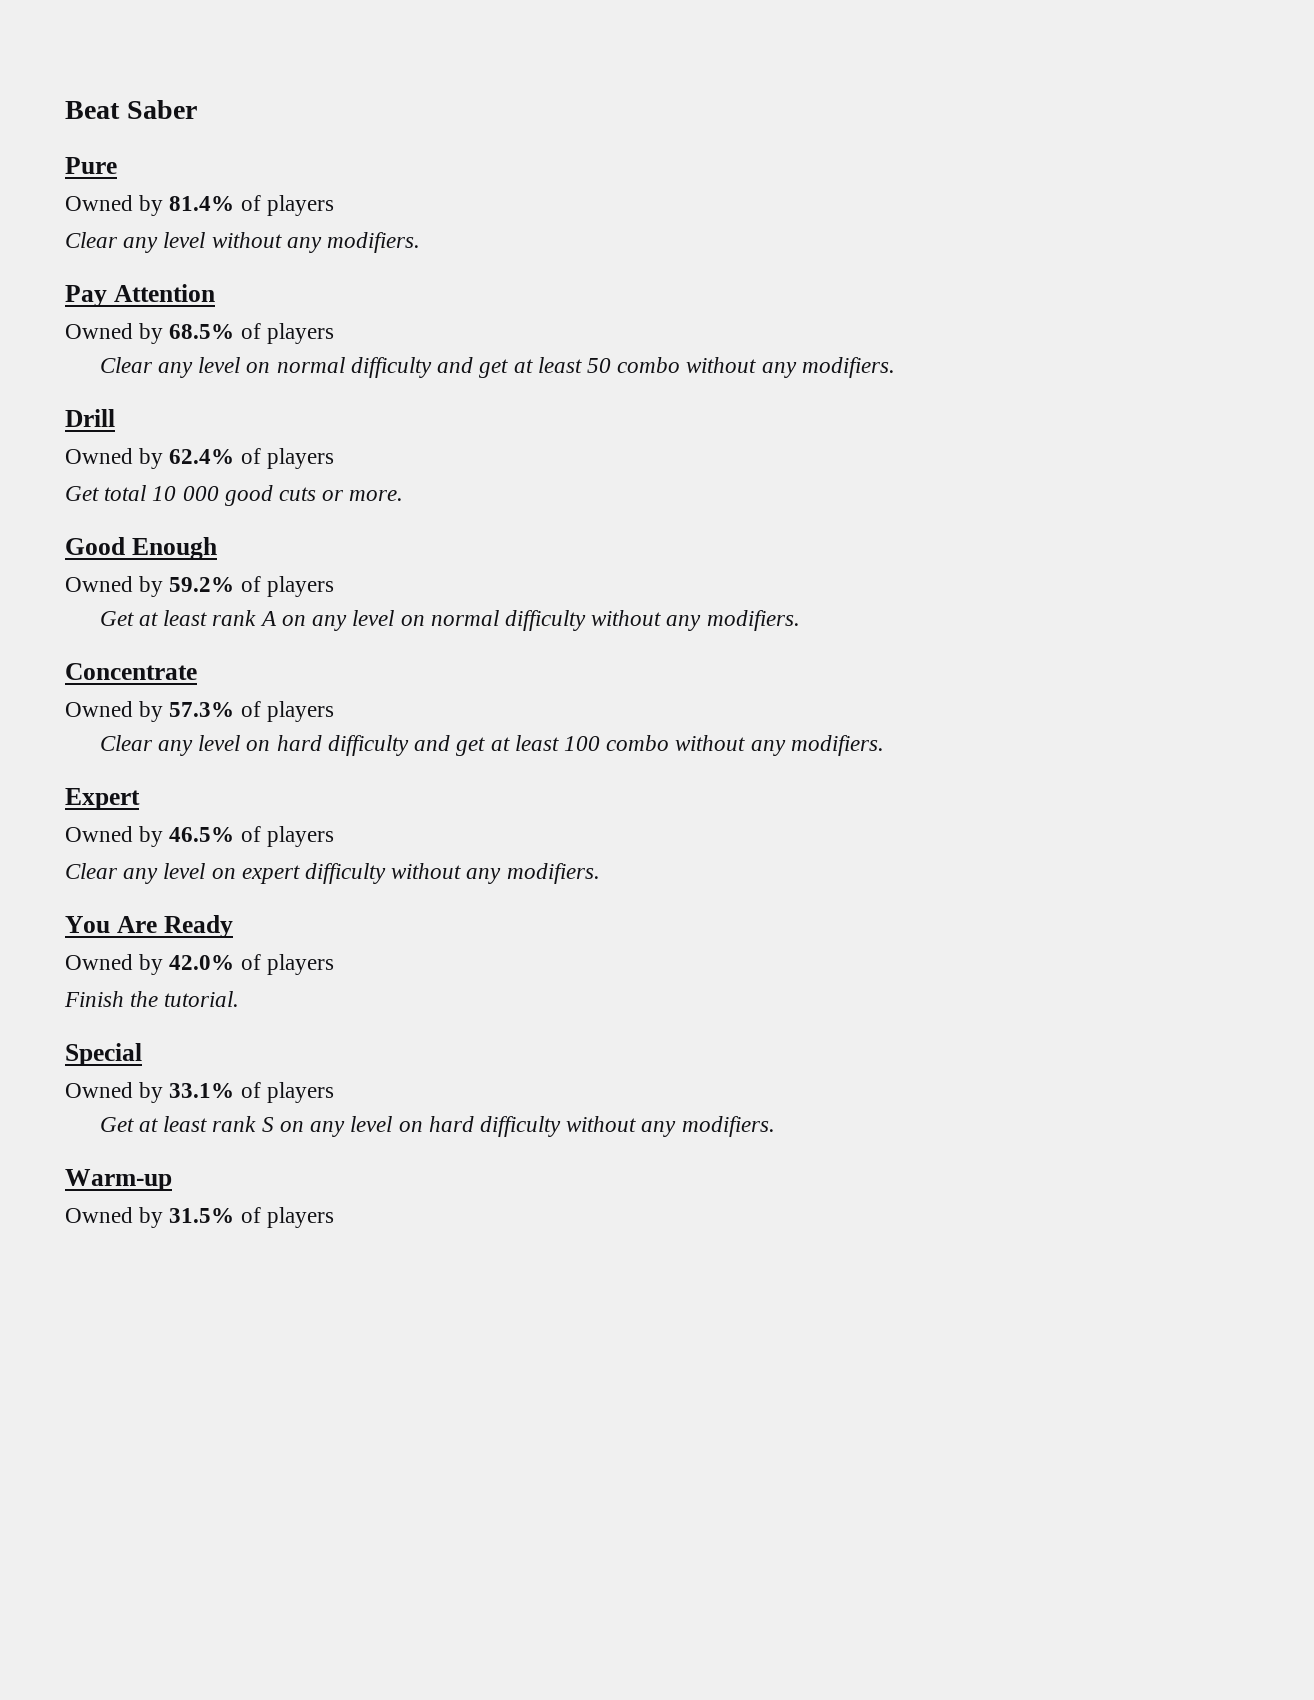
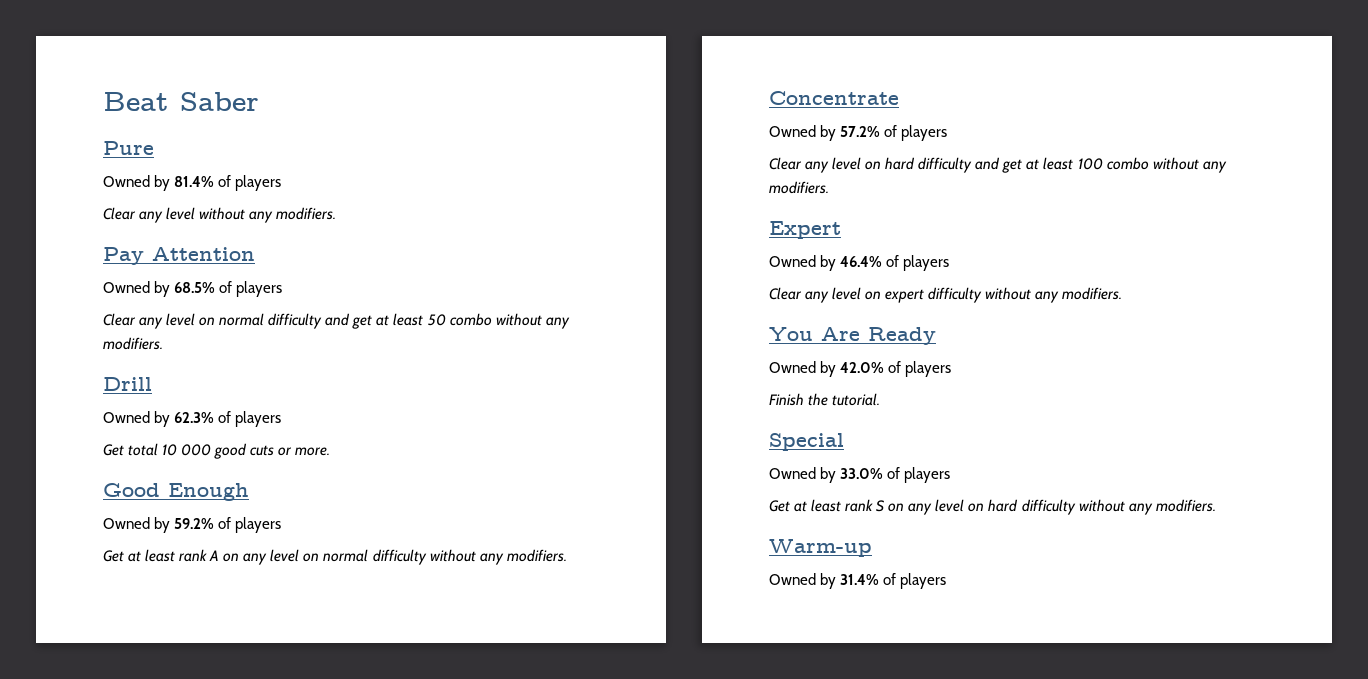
[169,449,235,464] 62.4% -> [174,412,215,423] 62.3%
[169,702,235,717] 57.3% -> [840,126,881,137] 57.2%
[169,827,235,842] 46.5% -> [840,256,883,267] 46.4%
[169,1083,235,1098] 33.1% -> [840,468,884,479] 33.0%
[169,1208,235,1223] 31.5% -> [840,574,880,585] 31.4%

